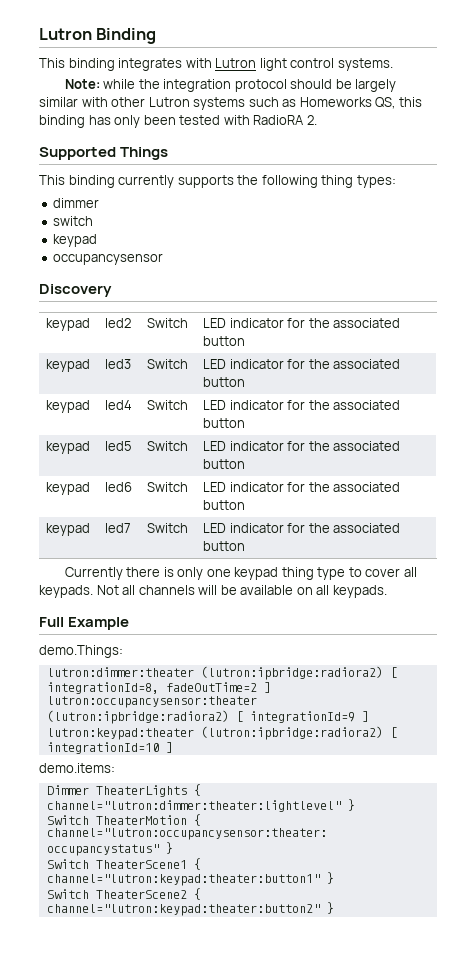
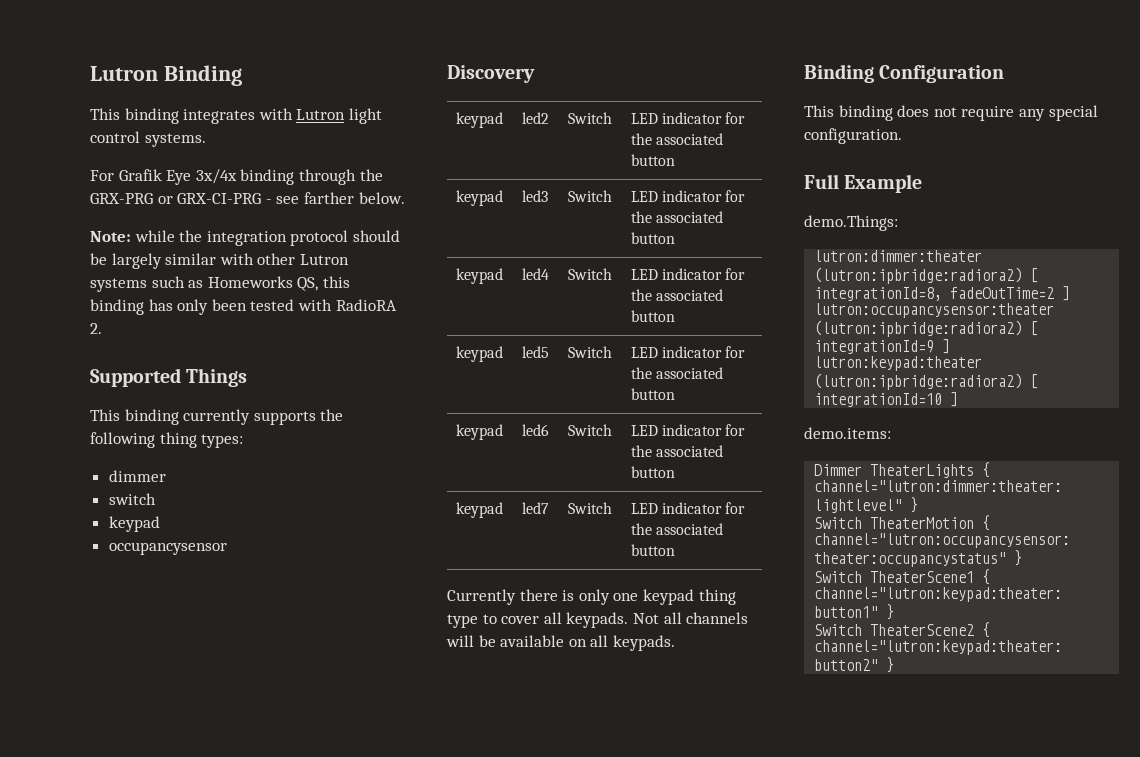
(393, 64) none -> [90,169,383,185] [90,192,405,204] // For Grafik Eye 3x/4x binding through the GRX-PRG or GRX-CI-PRG - see farther below.
(387, 591) none -> [804,64,1005,83] [804,105,1098,121] [804,128,902,144] // Binding Configuration // This binding does not require any special configuration.

